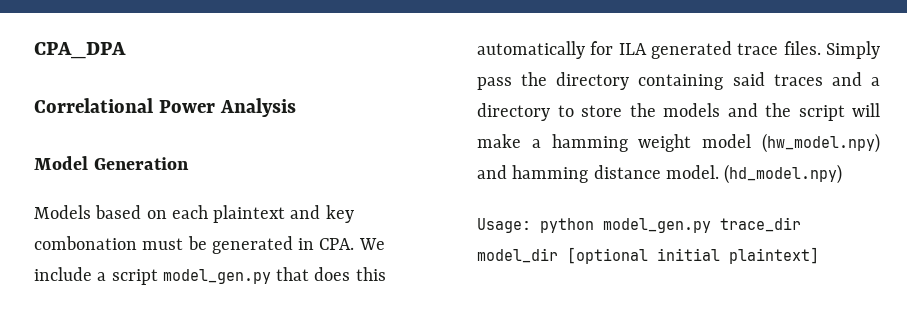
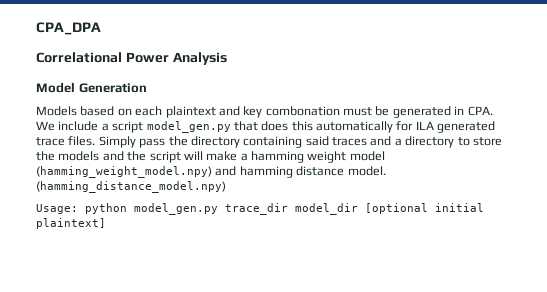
[762,133,880,153] (hw_model.npy) -> [36,166,212,178] (hamming_weight_model.npy)
[724,164,843,184] (hd_model.npy) -> [36,181,226,193] (hamming_distance_model.npy)

